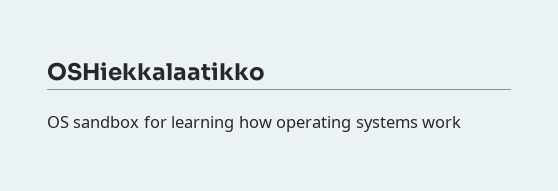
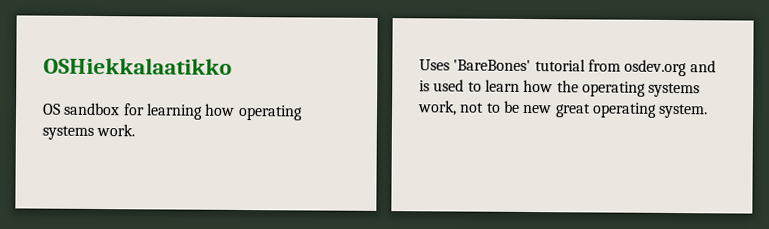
[422,116,462,128] work -> [96,123,136,137] [419,59,716,77] [419,79,701,98] [417,100,709,119] work. // Uses 'BareBones' tutorial from osdev.org and is used to learn how the operating systems work, not to be new great operating system.

